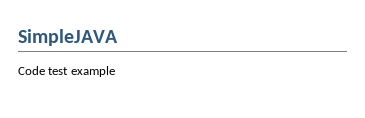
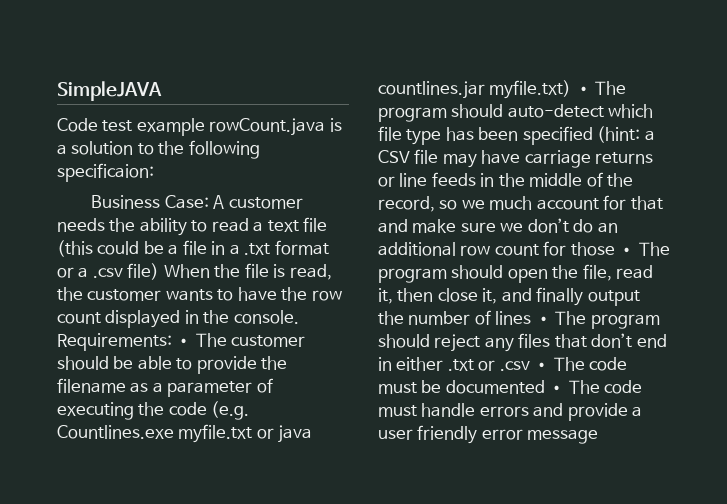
(115, 71) none -> [209,118,342,136] [57,140,260,159] [57,163,154,182] [91,195,303,209] [57,217,328,236] [57,240,329,257] [57,263,332,280] [57,287,342,301] [57,310,299,328] [57,333,306,351] [57,356,288,374] [57,378,273,397] [57,401,250,420] [57,424,313,443] [378,80,627,99] [378,104,654,122] [378,126,655,145] [378,149,654,168] [378,172,634,187] [378,195,663,212] [378,218,618,233] [378,241,670,256] [378,264,654,283] [378,287,640,306] [378,310,660,329] [378,333,667,352] [378,357,628,371] [378,380,643,394] [378,403,643,421] [378,425,599,444] rowCount.java is a solution to the following specificaion: // Business Case: A customer needs the ability to read a text file (this could be a file in a .txt format or a .csv file) When the file is read, the customer wants to have the row count displayed in the console. Requirements: • The customer should be able to provide the filename as a parameter of executing the code (e.g. Countlines.exe myfile.txt or java countlines.jar myfile.txt) • The program should auto-detect which file type has been specified (hint: a CSV file may have carriage returns or line feeds in the middle of the record, so we much account for that and make sure we don’t do an additional row count for those • The program should open the file, read it, then close it, and finally output the number of lines • The program should reject any files that don’t end in either .txt or .csv • The code must be documented • The code must handle errors and provide a user friendly error message

